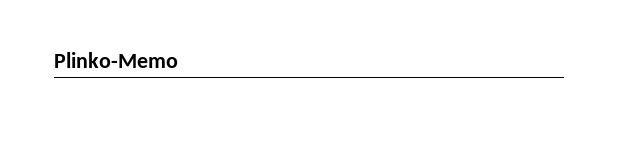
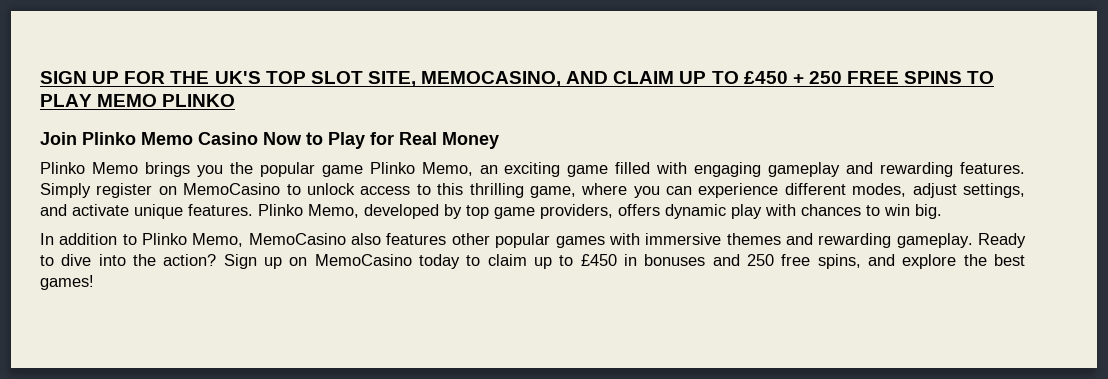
[54,52,178,68] Plinko-Memo -> [40,71,995,87] [40,94,236,107] [40,132,499,149] [40,162,1026,177] [40,183,1026,198] [40,204,942,219] [40,233,1027,248] [40,254,1026,269] [40,275,94,290] SIGN UP FOR THE UK'S TOP SLOT SITE, MEMOCASINO, AND CLAIM UP TO £450 + 250 FREE SPINS TO PLAY MEMO PLINKO // Join Plinko Memo Casino Now to Play for Real Money // Plinko Memo brings you the popular game Plinko Memo, an exciting game filled with engaging gameplay and rewarding features. Simply register on MemoCasino to unlock access to this thrilling game, where you can experience different modes, adjust settings, and activate unique features. Plinko Memo, developed by top game providers, offers dynamic play with chances to win big. // In addition to Plinko Memo, MemoCasino also features other popular games with immersive themes and rewarding gameplay. Ready to dive into the action? Sign up on MemoCasino today to claim up to £450 in bonuses and 250 free spins, and explore the best games!

